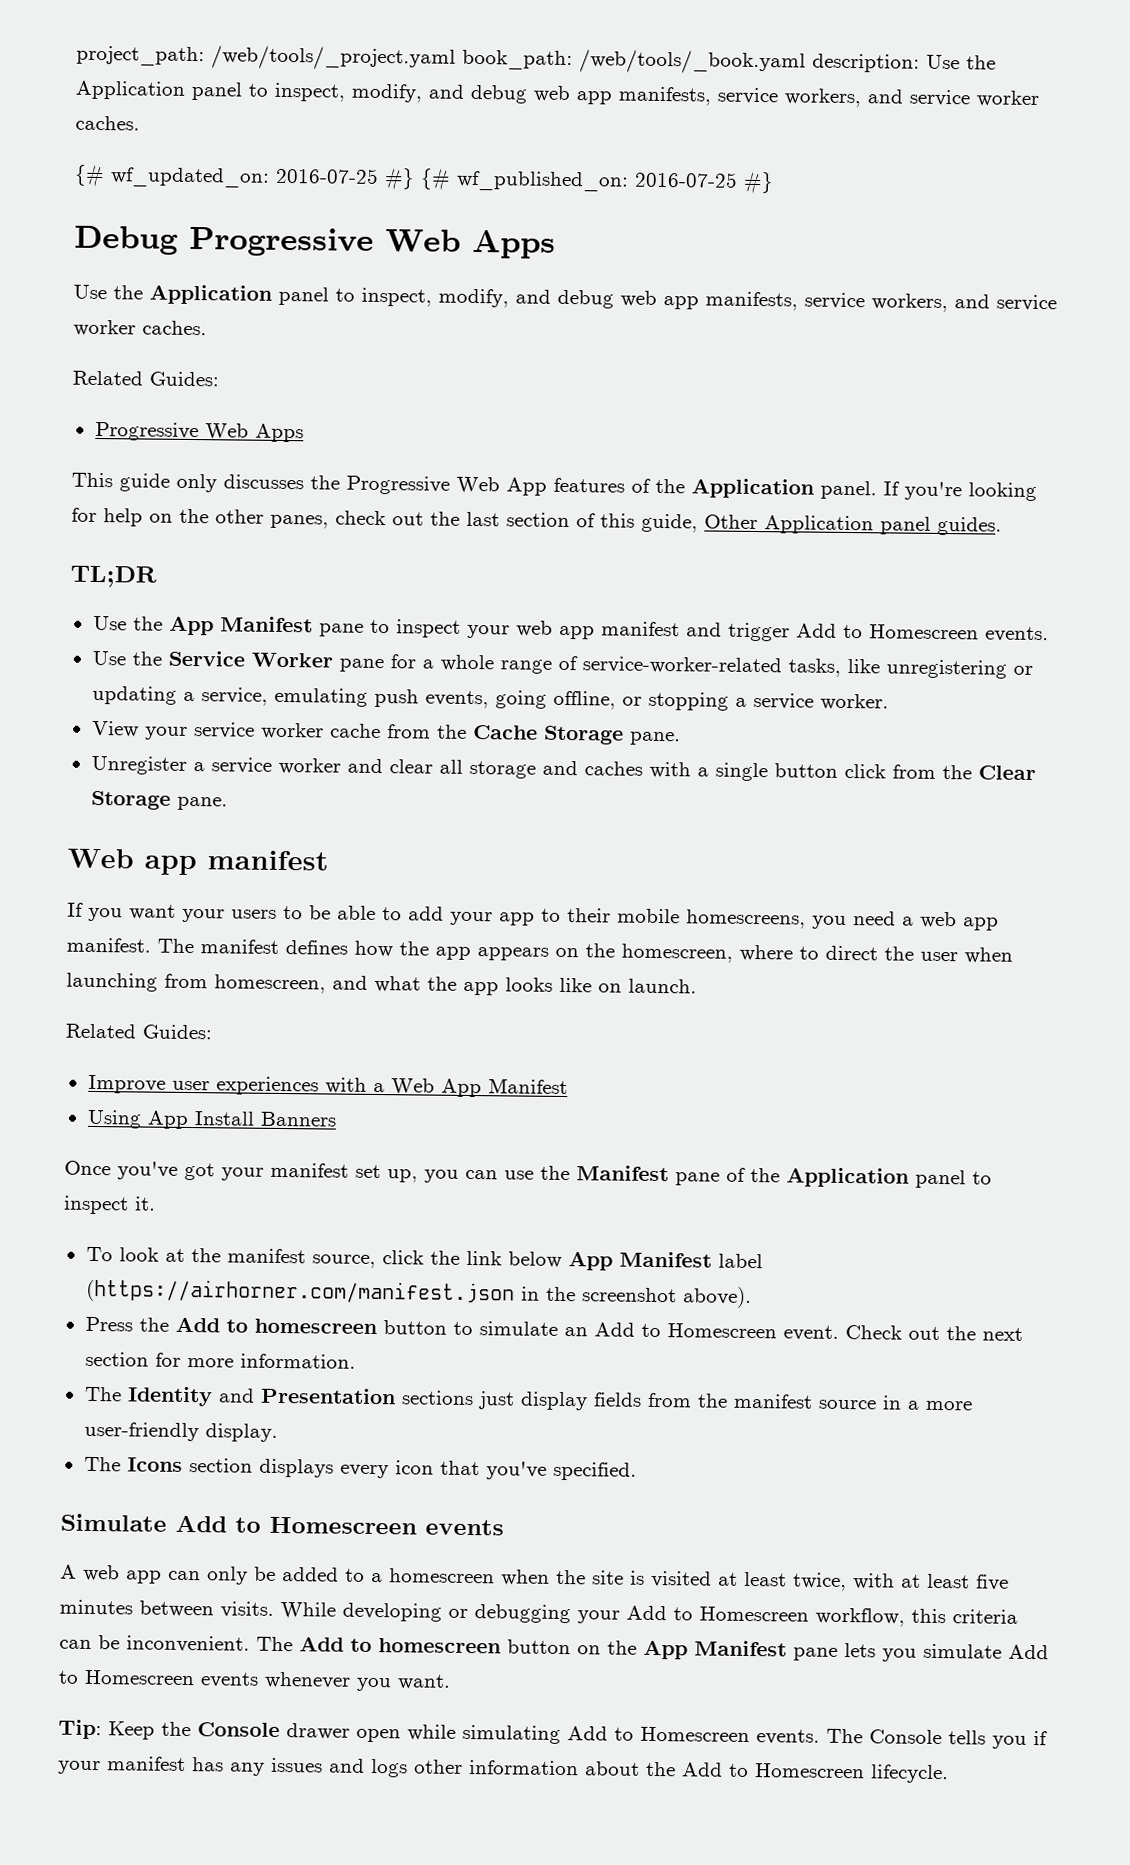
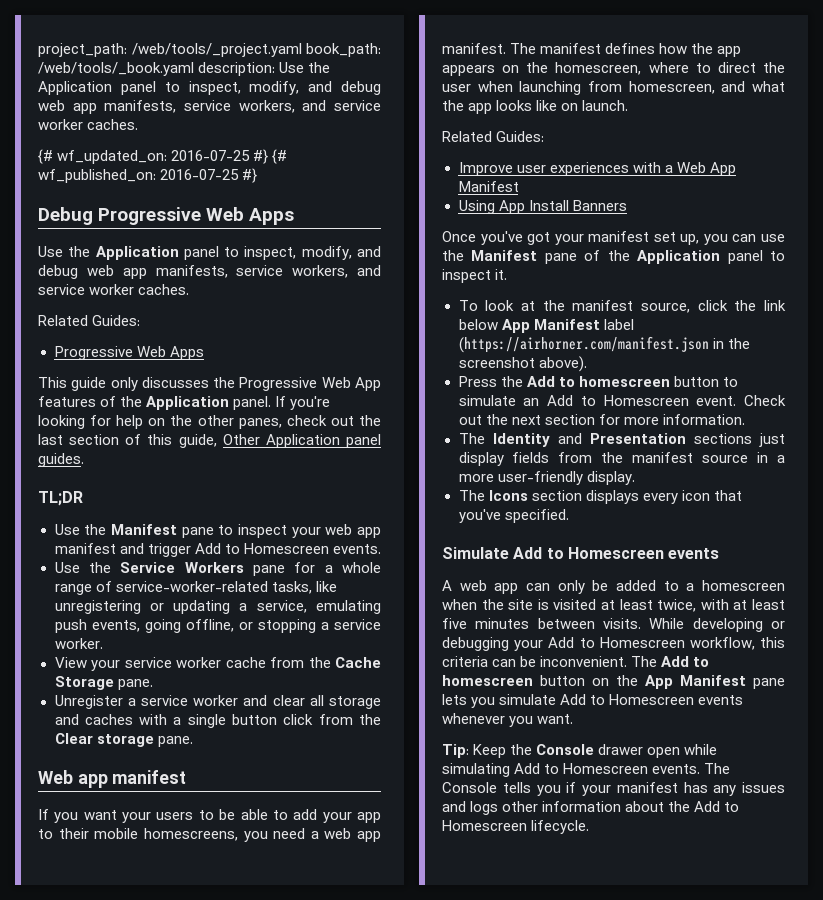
[168,615,214,636] App -> (107, 529) none
[250,652,333,668] Worker -> [184,562,244,573] Workers
[90,790,171,810] Storage -> [96,734,154,747] storage

